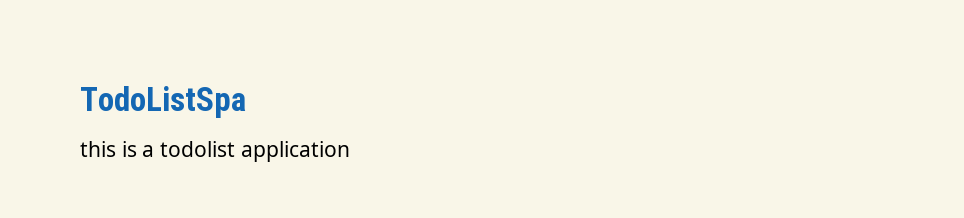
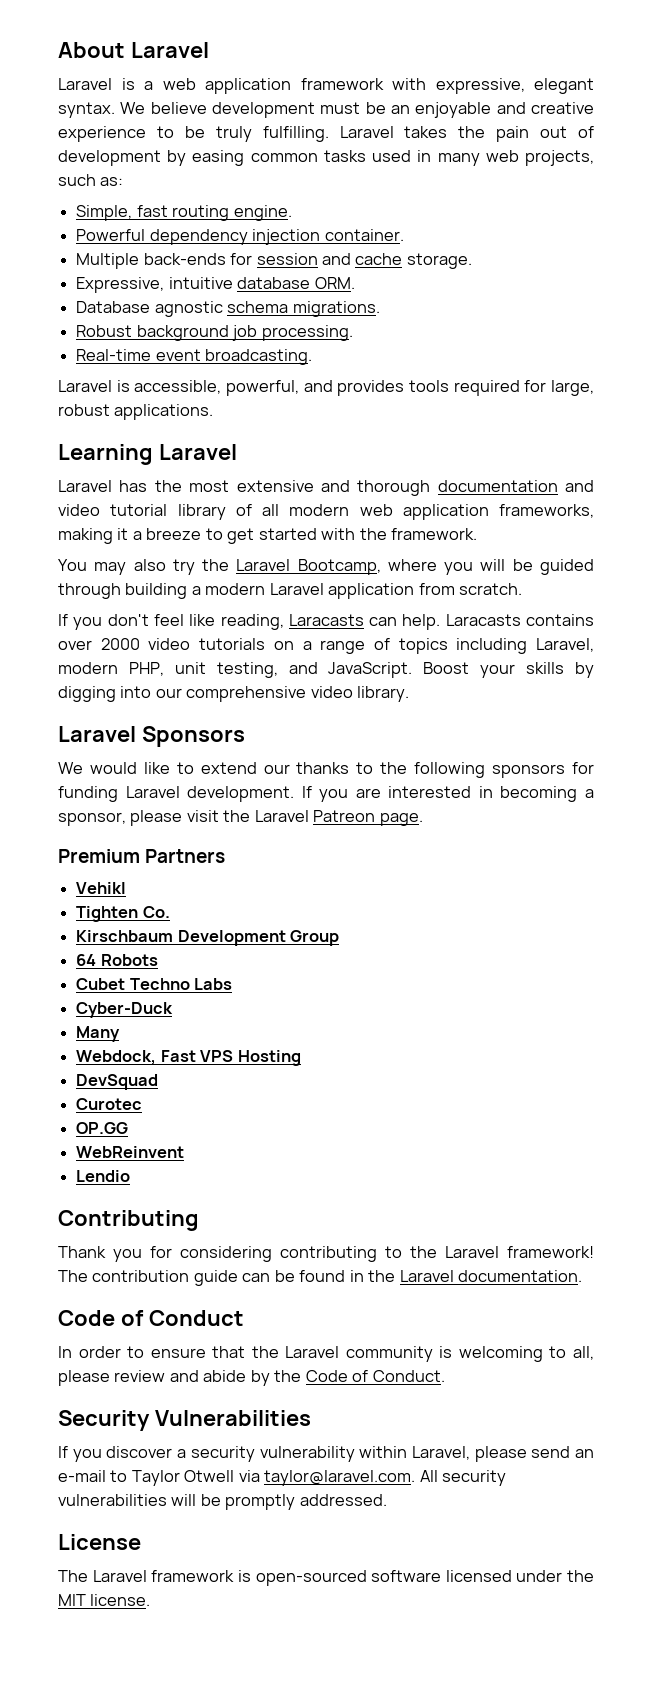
[80,86,246,118] [80,141,350,162] TodoListSpa // this is a todolist application -> [58,42,209,58] [58,78,594,94] [58,102,594,118] [58,126,594,142] [58,150,594,166] [58,174,124,186] [76,205,292,221] [76,229,404,245] [76,253,472,269] [76,277,355,293] [76,301,380,317] [76,325,353,341] [76,349,313,365] [58,380,594,396] [58,404,214,420] [58,444,237,465] [58,480,594,496] [58,504,594,520] [58,528,478,544] [58,559,594,575] [58,583,523,599] [58,614,595,630] [58,638,594,654] [58,662,595,678] [58,686,410,702] [58,726,245,747] [58,762,595,778] [58,786,594,802] [58,810,423,826] [58,849,226,863] [76,882,127,894] [76,906,170,922] [76,930,340,946] [76,954,158,966] [76,978,233,990] [76,1002,174,1018] [76,1026,121,1042] [76,1050,301,1066] [76,1074,159,1090] [76,1098,143,1110] [76,1122,129,1134] [76,1146,185,1158] [76,1170,131,1182] [58,1210,199,1231] [58,1246,594,1262] [58,1270,583,1286] [58,1310,244,1326] [58,1346,594,1362] [58,1370,445,1386] [58,1410,311,1431] [58,1446,594,1462] [58,1470,507,1486] [58,1494,387,1510] [58,1534,141,1550] [58,1570,594,1586] [58,1594,151,1606] About Laravel // Laravel is a web application framework with expressive, elegant syntax. We believe development must be an enjoyable and creative experience to be truly fulfilling. Laravel takes the pain out of development by easing common tasks used in many web projects, such as: // Simple, fast routing engine. // Powerful dependency injection container. // Multiple back-ends for session and cache storage. // Expressive, intuitive database ORM. // Database agnostic schema migrations. // Robust background job processing. // Real-time event broadcasting. // Laravel is accessible, powerful, and provides tools required for large, robust applications. // Learning Laravel // Laravel has the most extensive and thorough documentation and video tutorial library of all modern web application frameworks, making it a breeze to get started with the framework. // You may also try the Laravel Bootcamp, where you will be guided through building a modern Laravel application from scratch. // If you don't feel like reading, Laracasts can help. Laracasts contains over 2000 video tutorials on a range of topics including Laravel, modern PHP, unit testing, and JavaScript. Boost your skills by digging into our comprehensive video library. // Laravel Sponsors // We would like to extend our thanks to the following sponsors for funding Laravel development. If you are interested in becoming a sponsor, please visit the Laravel Patreon page. // Premium Partners // Vehikl // Tighten Co. // Kirschbaum Development Group // 64 Robots // Cubet Techno Labs // Cyber-Duck // Many // Webdock, Fast VPS Hosting // DevSquad // Curotec // OP.GG // WebReinvent // Lendio // Contributing // Thank you for considering contributing to the Laravel framework! The contribution guide can be found in the Laravel documentation. // Code of Conduct // In order to ensure that the Laravel community is welcoming to all, please review and abide by the Code of Conduct. // Security Vulnerabilities // If you discover a security vulnerability within Laravel, please send an e-mail to Taylor Otwell via taylor@laravel.com. All security vulnerabilities will be promptly addressed. // License // The Laravel framework is open-sourced software licensed under the MIT license.

